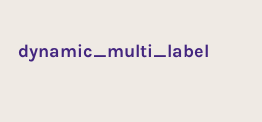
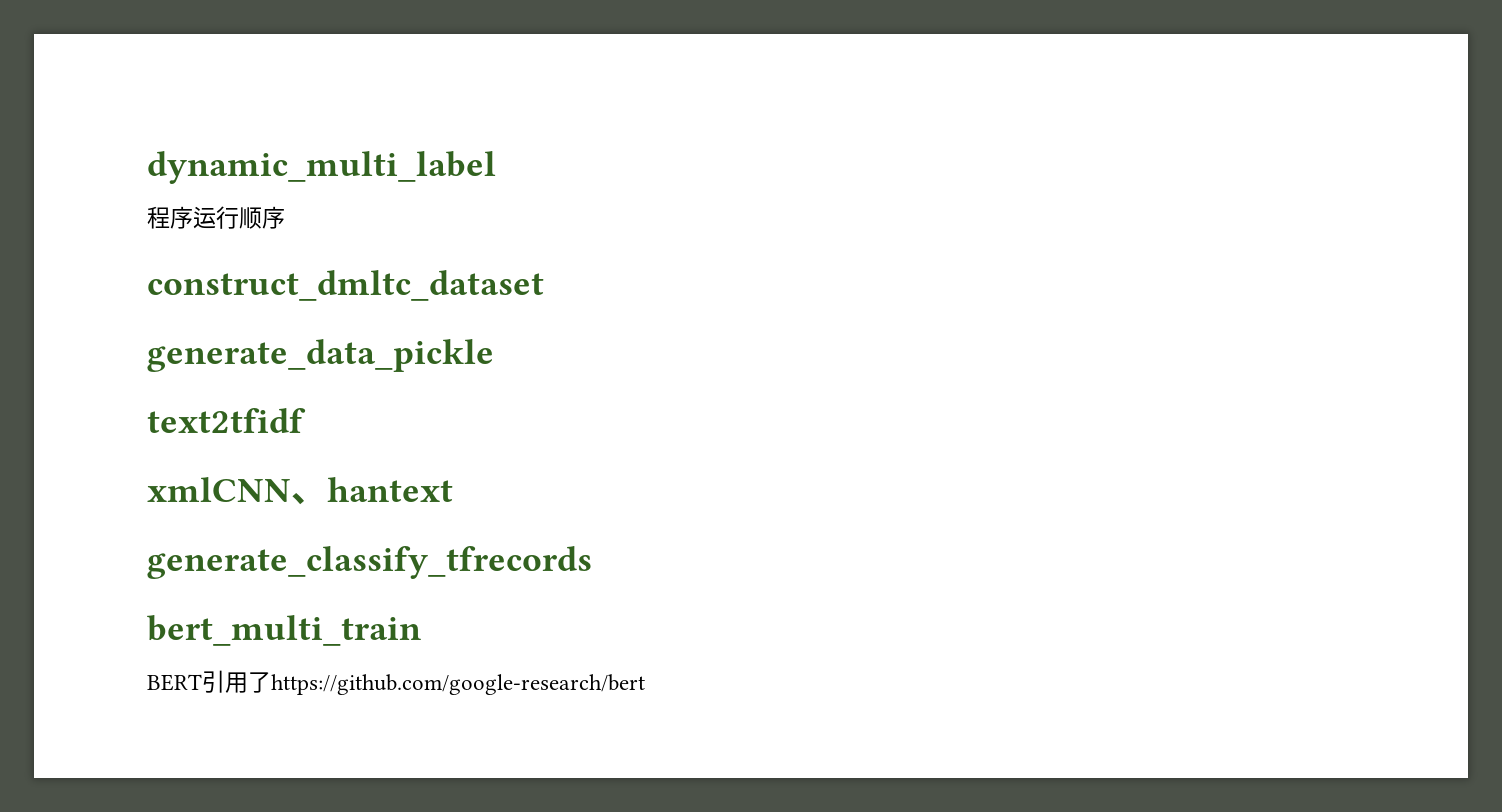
(209, 53) none -> [147,206,285,229] [147,270,544,301] [147,339,494,372] [147,408,306,433] [147,477,453,505] [147,546,592,579] [147,615,421,646] [147,670,645,695] // 程序运行顺序 // construct_dmltc_dataset // generate_data_pickle // text2tfidf // xmlCNN、hantext // generate_classify_tfrecords // bert_multi_train // BERT引用了https://github.com/google-research/bert

